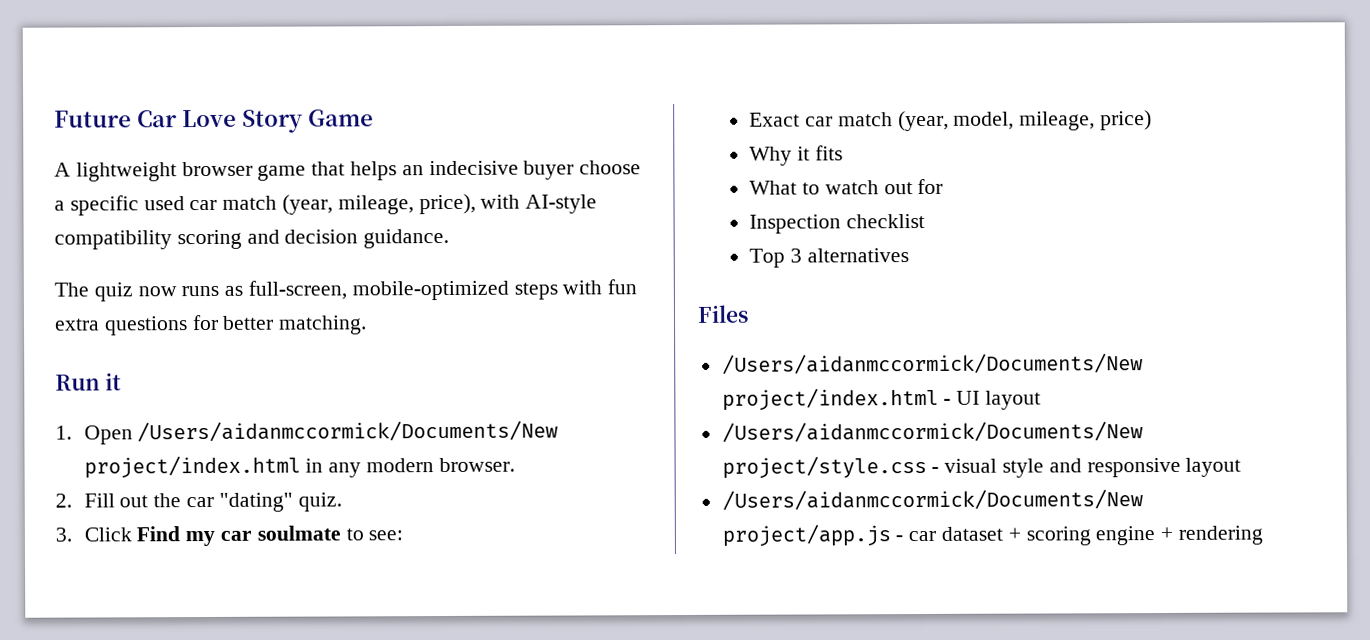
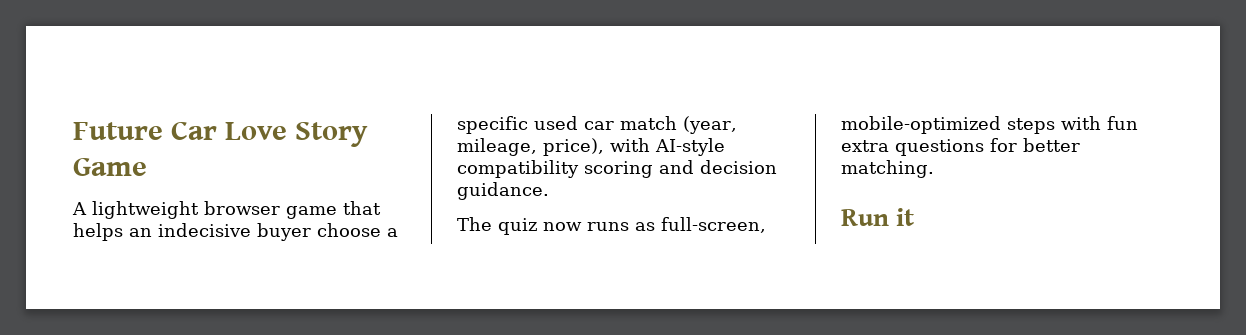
[55,420,559,445] [83,455,515,479] [55,492,342,512] [55,525,404,547] [749,110,1153,132] [749,145,843,166] [749,178,944,195] [749,213,926,234] [749,248,909,268] [697,304,749,323] [721,353,1143,375] [721,387,1042,411] [721,421,1143,443] [721,455,1242,479] [721,489,1143,511] [721,524,1264,547] // 1. Open /Users/aidanmccormick/Documents/New project/index.html in any modern browser. // 2. Fill out the car "dating" quiz. // 3. Click Find my car soulmate to see: // Exact car match (year, model, mileage, price) // Why it fits // What to watch out for // Inspection checklist // Top 3 alternatives // Files // /Users/aidanmccormick/Documents/New project/index.html - UI layout // /Users/aidanmccormick/Documents/New project/style.css - visual style and responsive layout // /Users/aidanmccormick/Documents/New project/app.js - car dataset + scoring engine + rendering -> (915, 217) none

